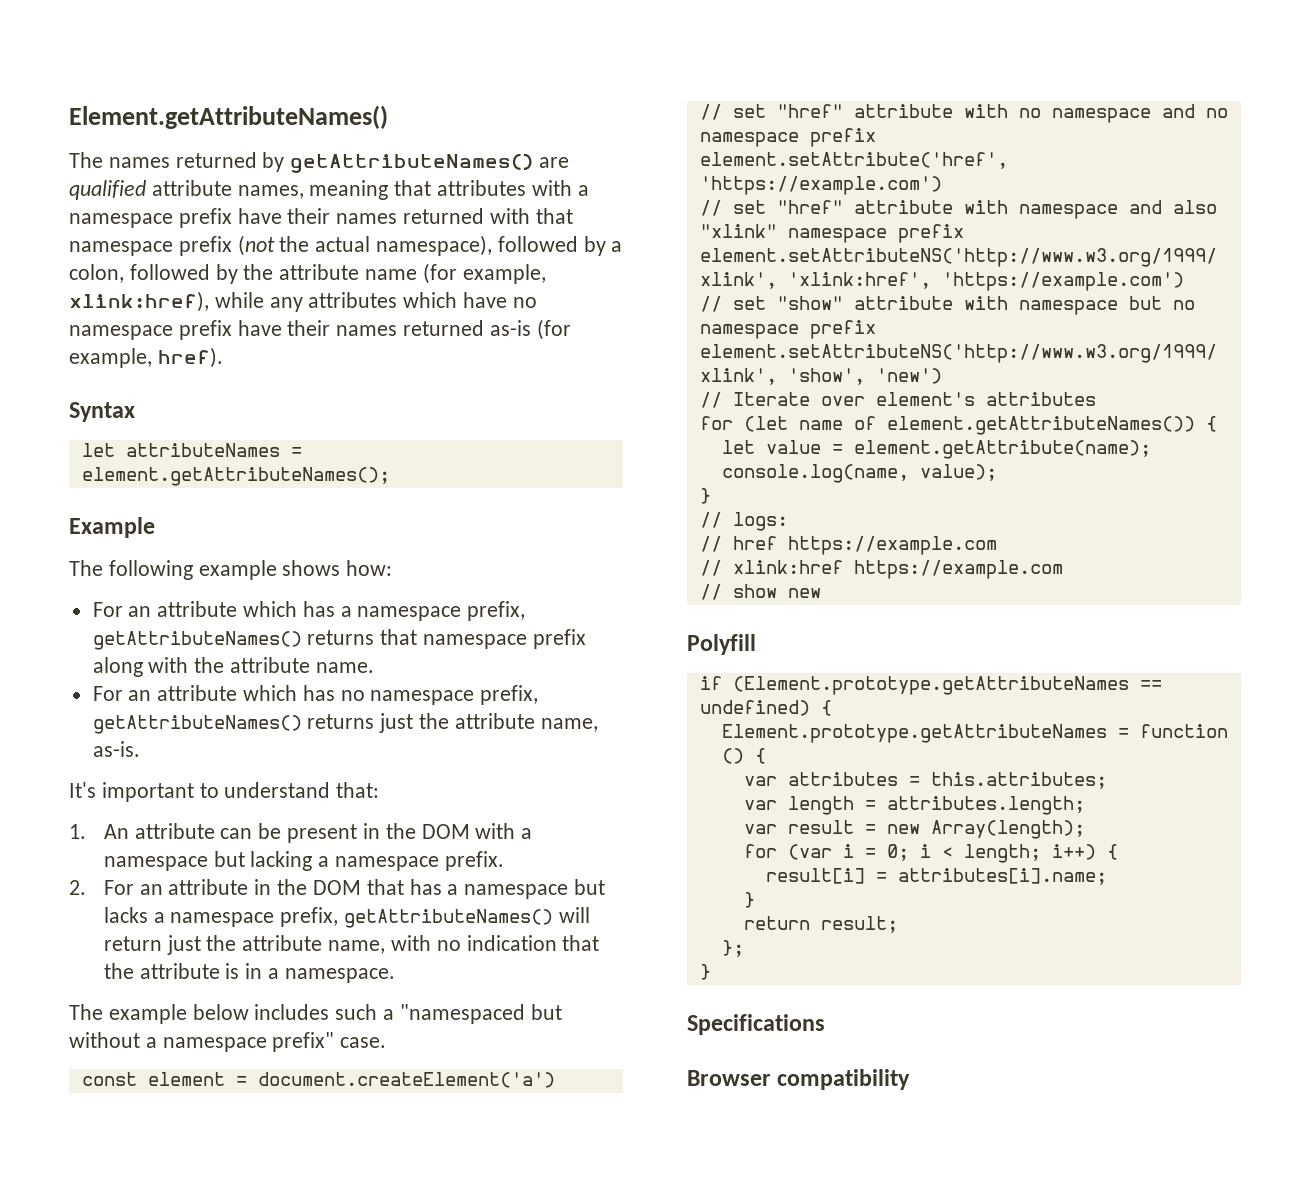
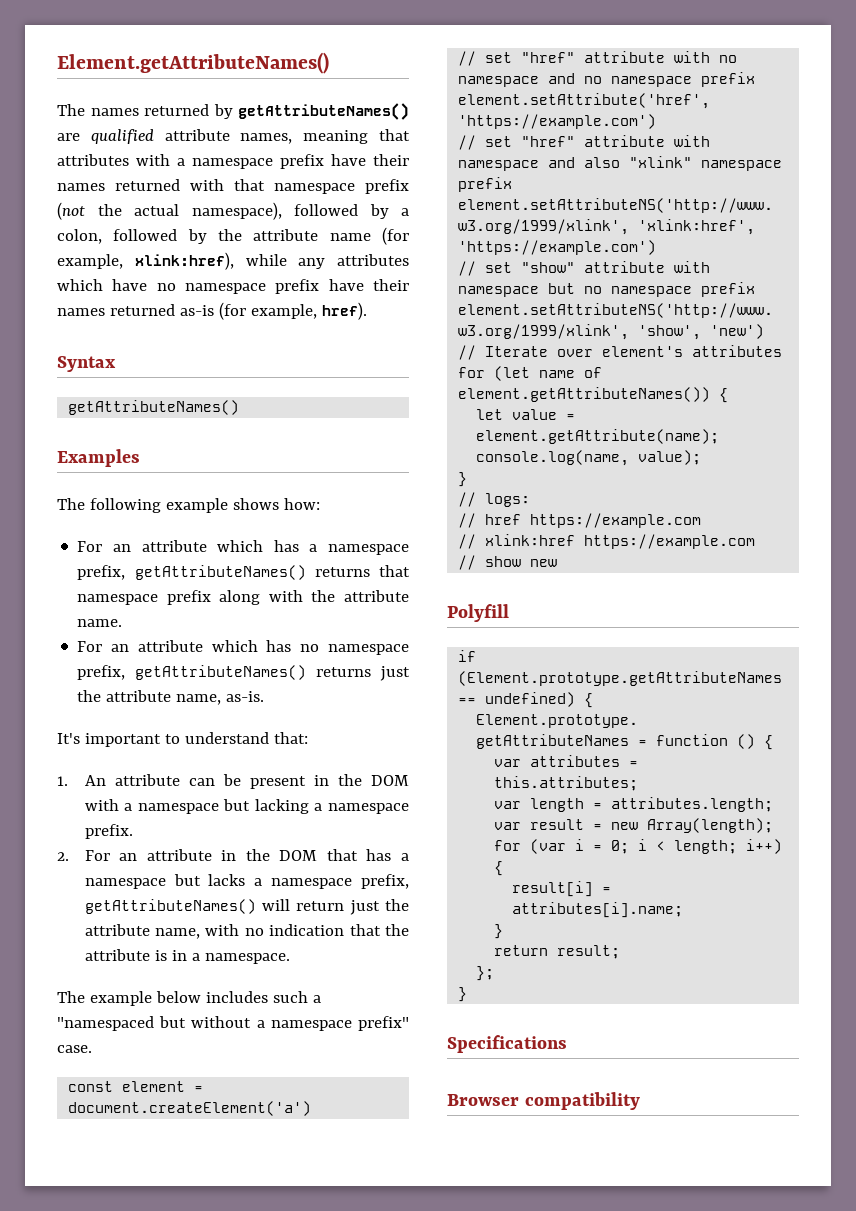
[81,443,302,457] [81,467,390,486] [69,517,155,538] let attributeNames = element.getAttributeNames(); // Example -> [68,400,240,415] [57,449,140,467] getAttributeNames() // Examples

